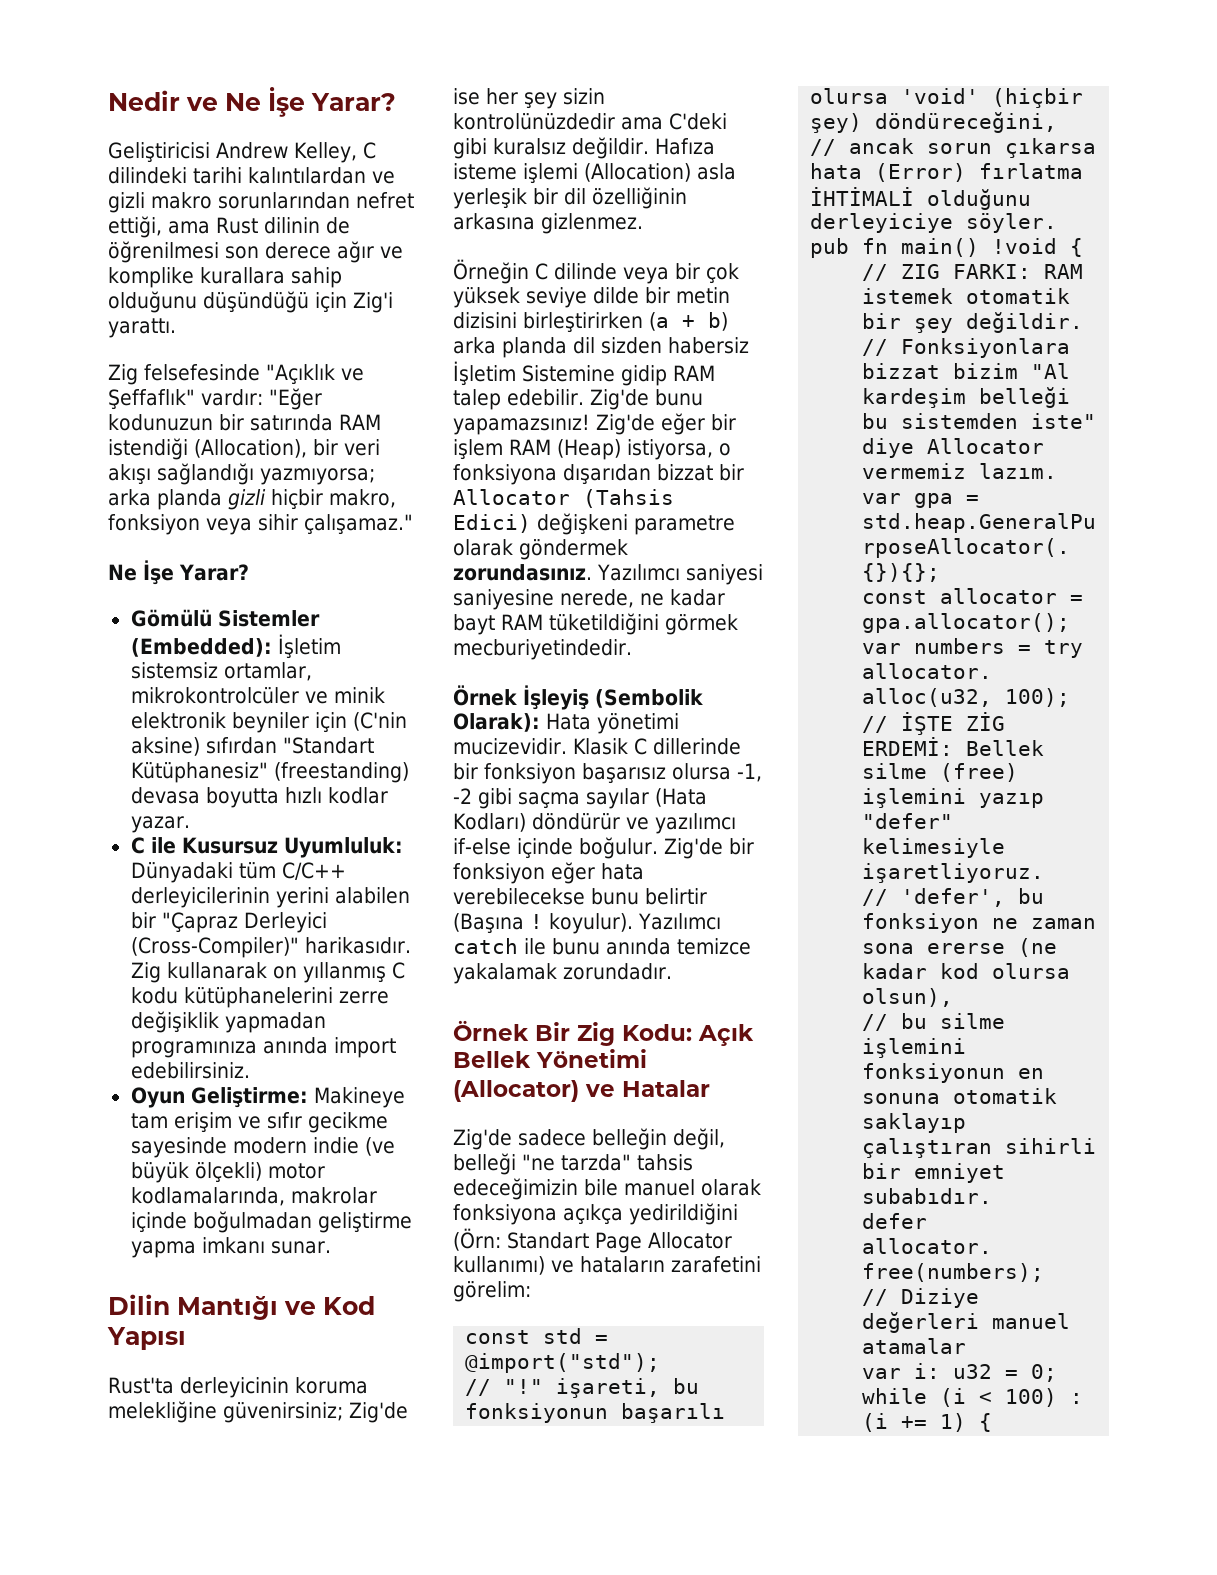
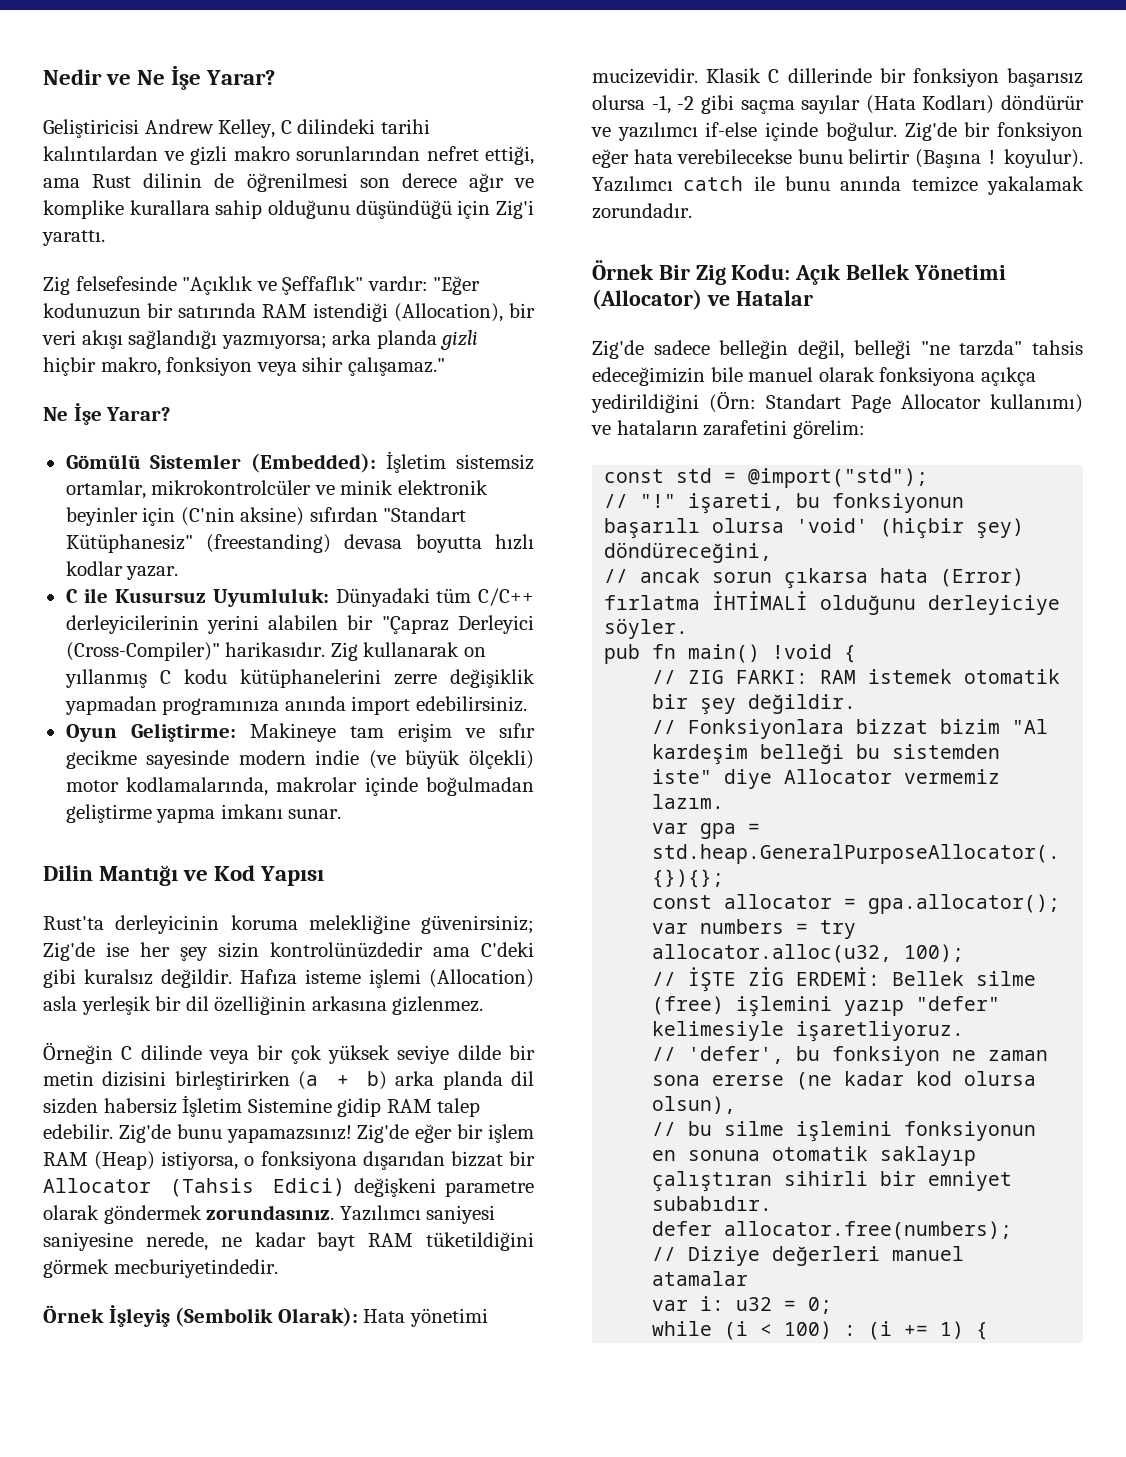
[231,712,309,733] beyniler -> [65,507,138,526] beyinler

